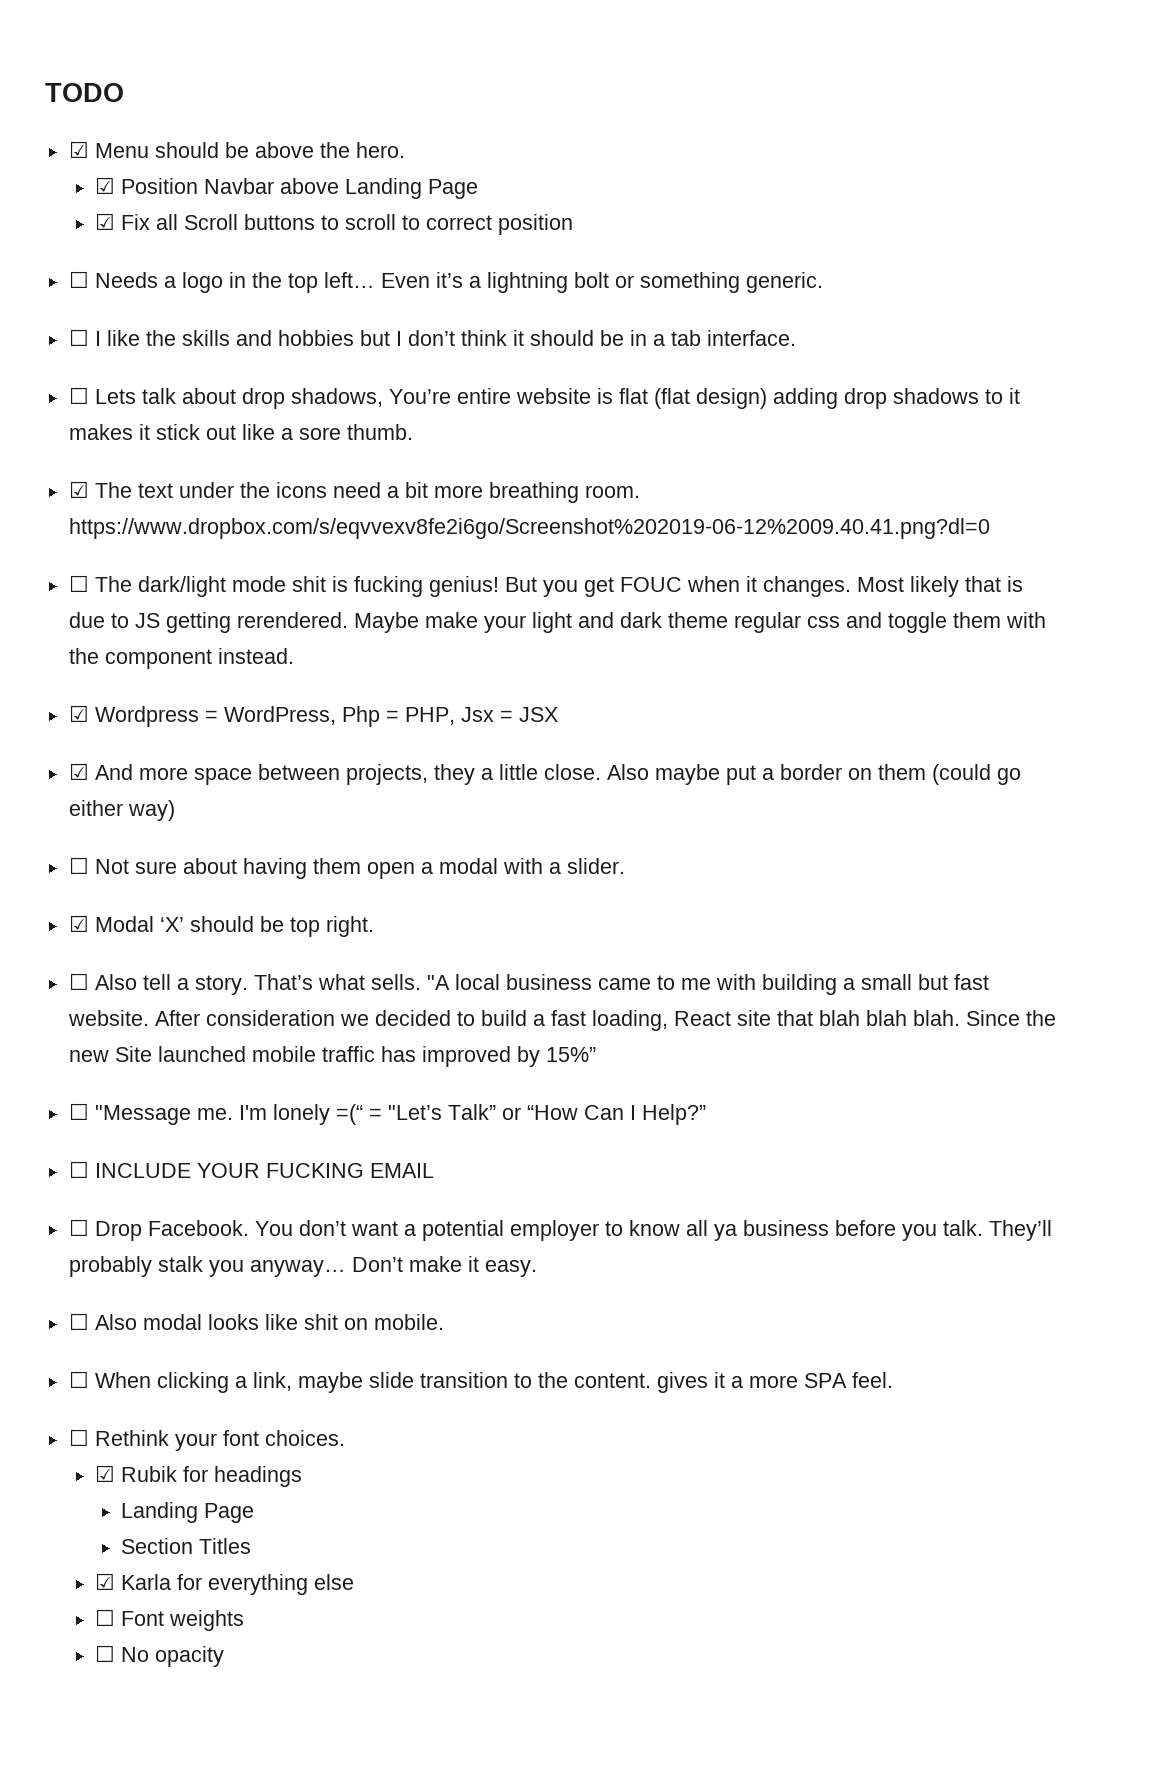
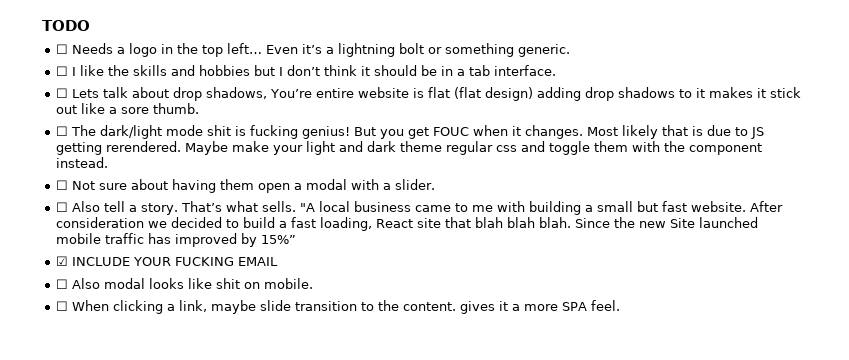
[68,141,405,158] [94,177,478,199] [94,213,573,235] // ☑ Menu should be above the hero. // ☑ Position Navbar above Landing Page // ☑ Fix all Scroll buttons to scroll to correct position -> (90, 25) none
[68,481,640,503] [68,518,990,539] // ☑ The text under the icons need a bit more breathing room. https://www.dropbox.com/s/eqvvexv8fe2i6go/Screenshot%202019-06-12%2009.40.41.png?dl=0 -> (200, 108) none
[68,705,558,727] [68,763,1021,785] [68,800,175,821] // ☑ Wordpress = WordPress, Php = PHP, Jsx = JSX // ☑ And more space between projects, they a little close. Also maybe put a border on them (could go either way) -> (109, 162) none
[68,915,374,937] // ☑ Modal ‘X’ should be top right. -> (436, 184) none
[68,1103,706,1125] [68,1161,434,1178] [68,1219,1052,1241] [68,1256,537,1277] ☐ "Message me. I'm lonely =(“ = "Let’s Talk” or “How Can I Help?” // ☐ INCLUDE YOUR FUCKING EMAIL // ☐ Drop Facebook. You don’t want a potential employer to know all ya business before you talk. They’ll probably stalk you anyway… Don’t make it easy. -> [56,256,279,266] ☑ INCLUDE YOUR FUCKING EMAIL
[68,1429,345,1451] [94,1465,302,1487] [121,1502,255,1523] [121,1538,252,1554] [94,1573,354,1595] [94,1609,244,1631] [94,1645,224,1667] // ☐ Rethink your font choices. // ☑ Rubik for headings // Landing Page // Section Titles // ☑ Karla for everything else // ☐ Font weights // ☐ No opacity -> (621, 305) none

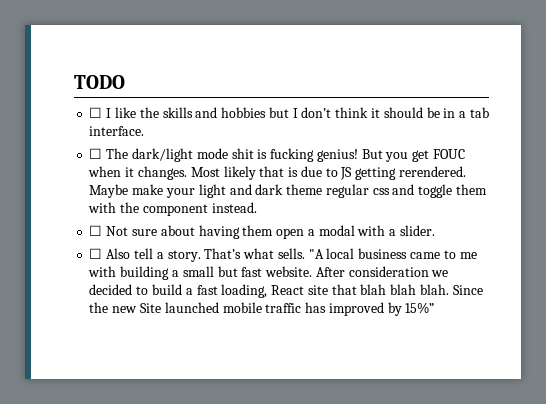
[56,43,571,57] // ☐ Needs a logo in the top left… Even it’s a lightning bolt or something generic. -> (125, 82) none
[56,87,802,101] [56,103,200,114] // ☐ Lets talk about drop shadows, You’re entire website is flat (flat design) adding drop shadows to it makes it stick out like a sore thumb. -> (145, 131) none
[56,256,279,266] [56,278,314,289] [56,300,621,314] // ☑ INCLUDE YOUR FUCKING EMAIL // ☐ Also modal looks like shit on mobile. // ☐ When clicking a link, maybe slide transition to the content. gives it a more SPA feel. -> (435, 308) none

